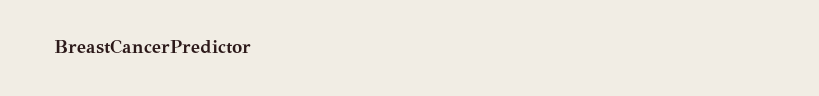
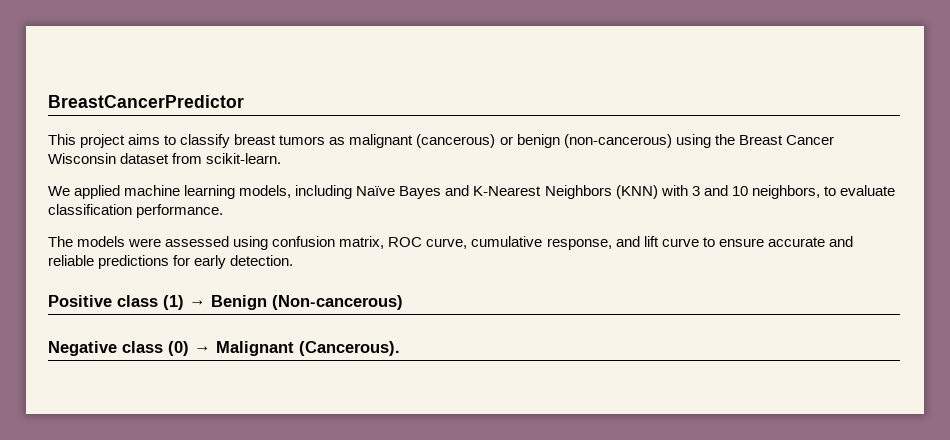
(251, 46) none -> [48,134,834,148] [48,153,282,164] [48,185,895,199] [48,204,224,218] [48,236,853,250] [48,255,294,269] [48,295,403,310] [48,341,400,356] // This project aims to classify breast tumors as malignant (cancerous) or benign (non-cancerous) using the Breast Cancer Wisconsin dataset from scikit-learn. // We applied machine learning models, including Naïve Bayes and K-Nearest Neighbors (KNN) with 3 and 10 neighbors, to evaluate classification performance. // The models were assessed using confusion matrix, ROC curve, cumulative response, and lift curve to ensure accurate and reliable predictions for early detection. // Positive class (1) → Benign (Non-cancerous) // Negative class (0) → Malignant (Cancerous).

